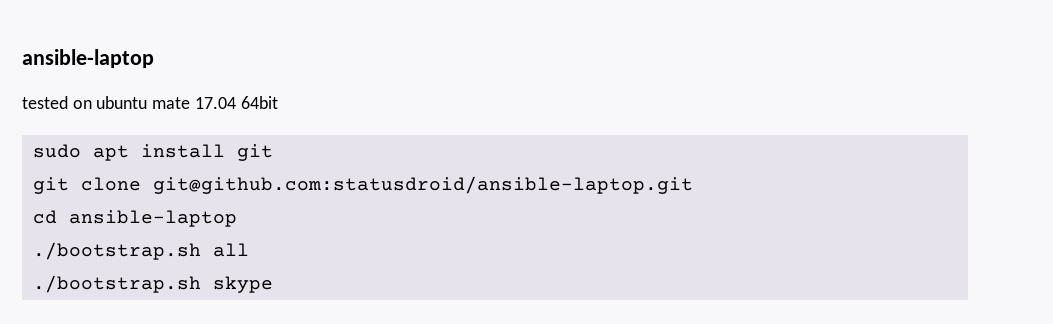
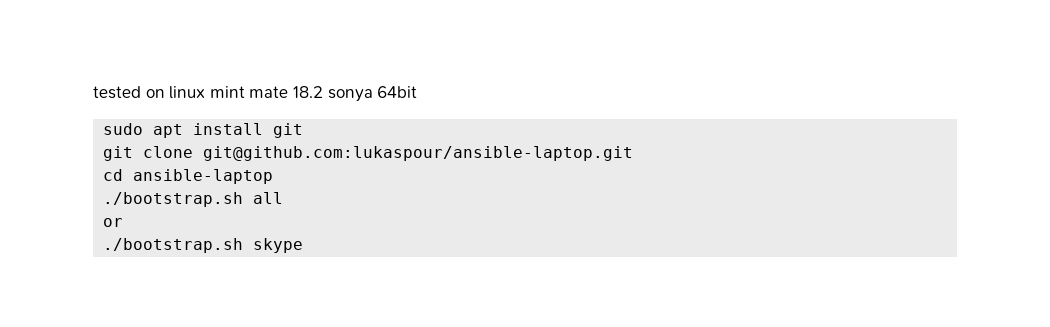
[22,49,154,68] ansible-laptop // -> (93, 92) none
[96,96,236,109] ubuntu mate 17.04 -> [169,86,373,102] linux mint mate 18.2 sonya
[152,176,693,194] git@github.com:statusdroid/ansible-laptop.git -> [203,146,634,161] git@github.com:lukaspour/ansible-laptop.git
(249, 250) none -> [103,218,124,227] // or

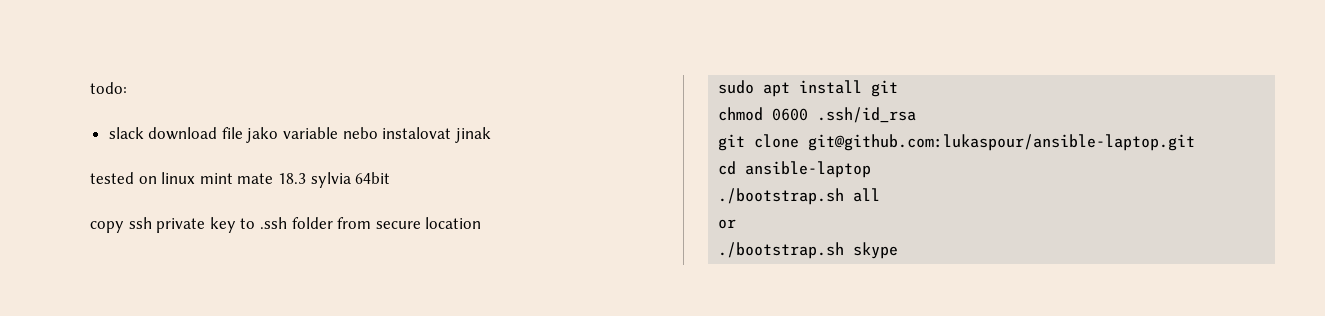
(93, 92) none -> [90,82,127,94] [108,127,491,143] todo: // slack download file jako variable nebo instalovat jinak //
[292,86,373,102] 18.2 sonya -> [277,172,351,188] 18.3 sylvia
(418, 92) none -> [90,217,482,233] // copy ssh private key to .ssh folder from secure location
(304, 130) none -> [718,107,917,123] // chmod 0600 .ssh/id_rsa

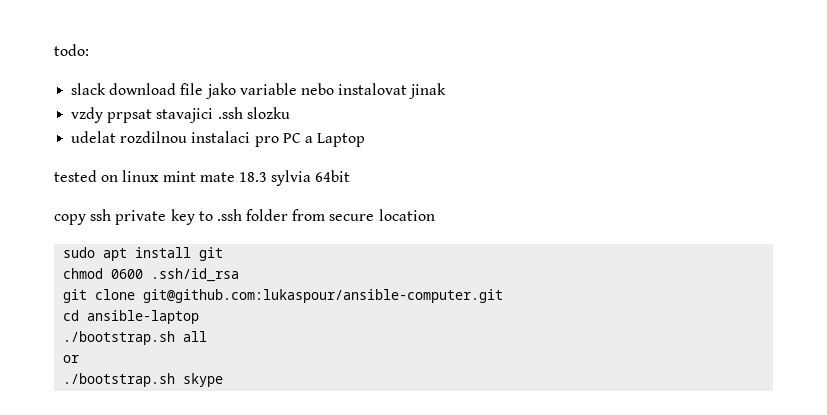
(491, 135) none -> [71,107,290,123] [71,131,366,147] // vzdy prpsat stavajici .ssh slozku // udelat rozdilnou instalaci pro PC a Laptop
[808,134,1196,151] git@github.com:lukaspour/ansible-laptop.git -> [143,289,504,303] git@github.com:lukaspour/ansible-computer.git

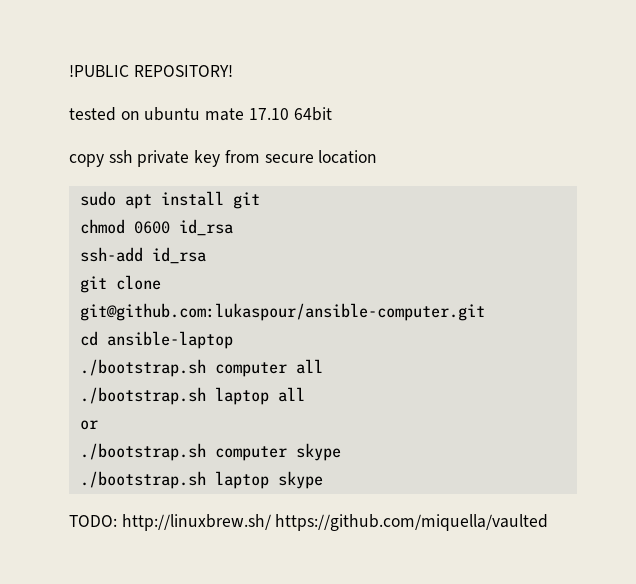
[54,44,89,56] [71,83,447,99] [71,107,290,123] [71,131,366,147] [54,170,312,186] todo: // slack download file jako variable nebo instalovat jinak // vzdy prpsat stavajici .ssh slozku // udelat rozdilnou instalaci pro PC a Laptop // tested on linux mint mate 18.3 sylvia -> [69,65,233,77] [69,107,289,121] !PUBLIC REPOSITORY! // tested on ubuntu mate 17.10
[198,209,289,221] to .ssh folder -> (221, 158) none
[151,268,240,282] .ssh/id_rsa -> [178,219,233,236] [79,247,206,264] id_rsa // ssh-add id_rsa
(176, 338) none -> [214,359,323,377] [79,387,269,405] computer all // ./bootstrap.sh laptop
[183,373,224,387] skype -> [214,443,341,461] [79,471,323,489] [69,514,549,531] computer skype // ./bootstrap.sh laptop skype // TODO: http://linuxbrew.sh/ https://github.com/miquella/vaulted

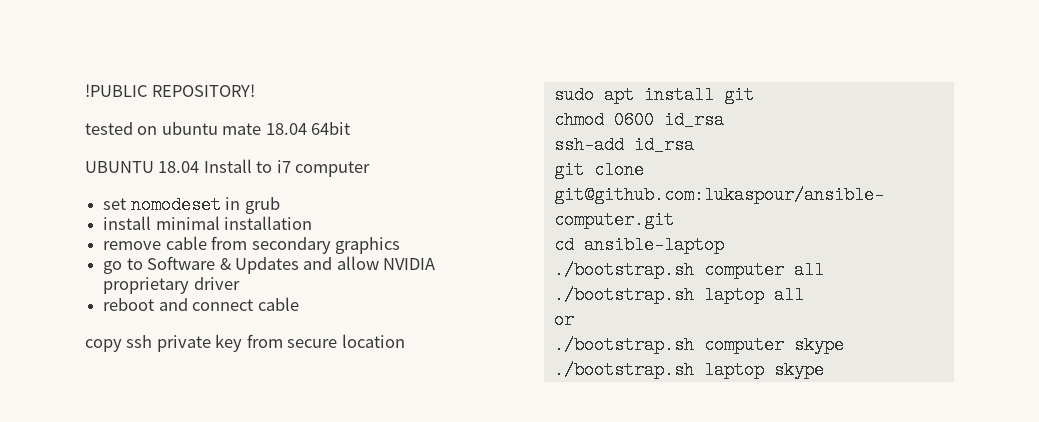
[248,108,289,120] 17.10 -> [265,123,307,135] 18.04
(332, 114) none -> [85,159,371,177] [103,196,280,214] [103,216,313,230] [103,236,400,254] [103,256,436,274] [103,277,240,294] [103,297,299,311] // UBUNTU 18.04 Install to i7 computer // set nomodeset in grub // install minimal installation // remove cable from secondary graphics // go to Software & Updates and allow NVIDIA proprietary driver // reboot and connect cable
[69,514,549,531] // TODO: http://linuxbrew.sh/ https://github.com/miquella/vaulted -> (824, 370) none

